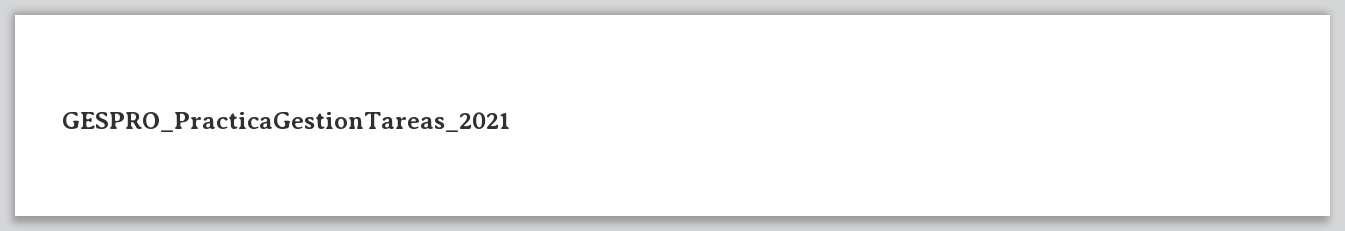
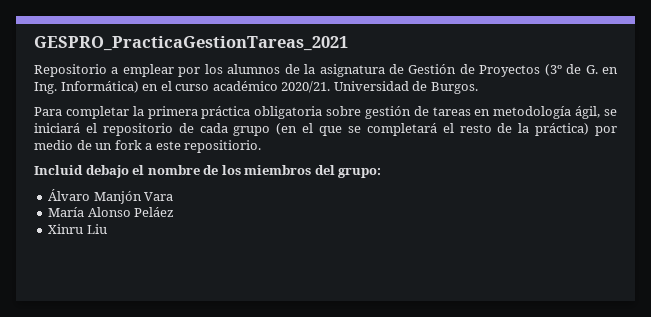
(511, 122) none -> [34,64,618,77] [34,81,478,94] [34,106,617,119] [34,123,617,136] [34,140,262,153] [34,165,382,178] [48,189,174,204] [48,207,175,217] [48,224,107,234] // Repositorio a emplear por los alumnos de la asignatura de Gestión de Proyectos (3º de G. en Ing. Informática) en el curso académico 2020/21. Universidad de Burgos. // Para completar la primera práctica obligatoria sobre gestión de tareas en metodología ágil, se iniciará el repositorio de cada grupo (en el que se completará el resto de la práctica) por medio de un fork a este repositiorio. // Incluid debajo el nombre de los miembros del grupo: // Álvaro Manjón Vara // María Alonso Peláez // Xinru Liu

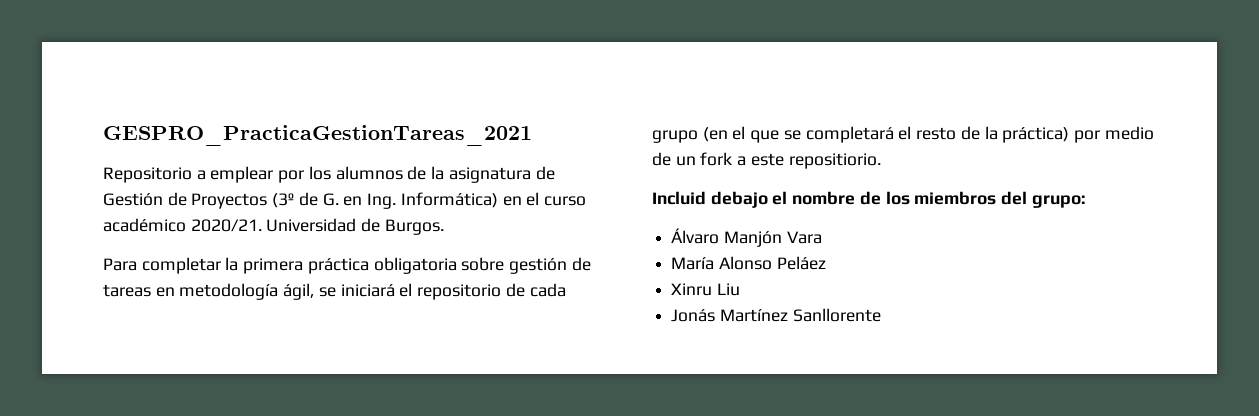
(107, 229) none -> [671,308,881,322] // Jonás Martínez Sanllorente

